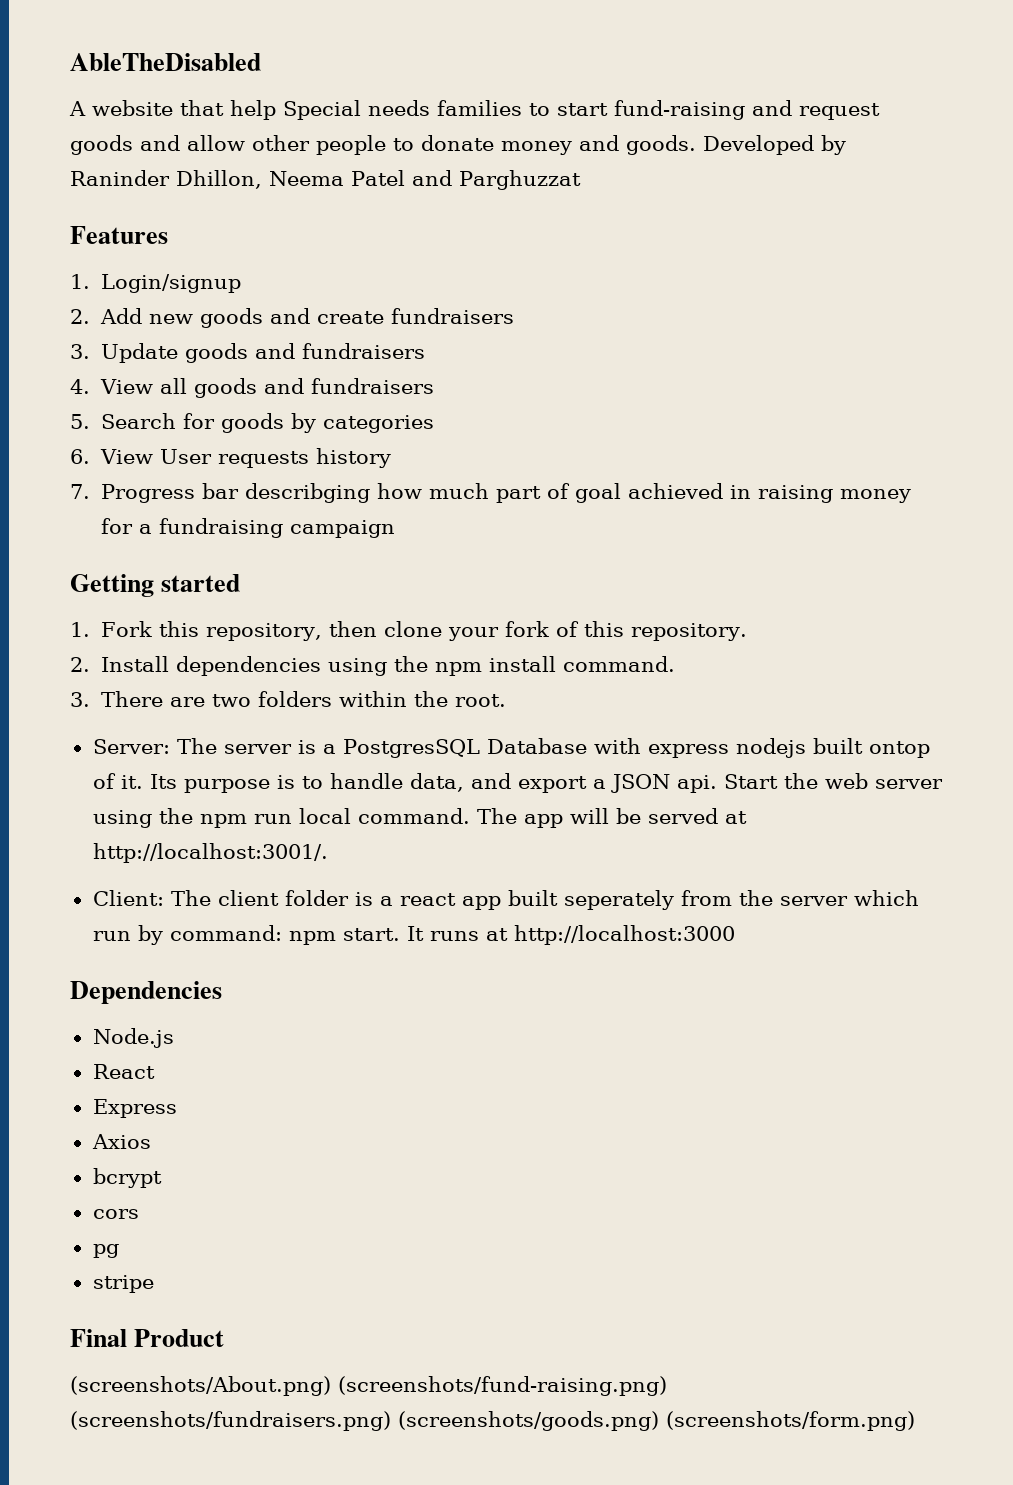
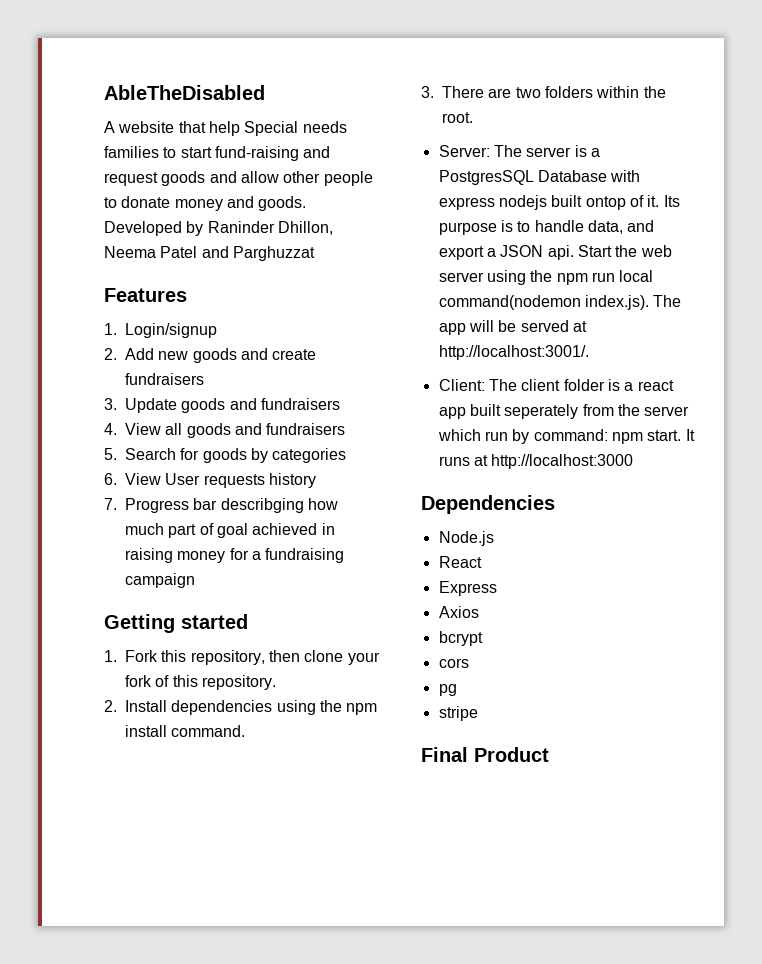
[357,808,470,824] command. -> [438,295,649,310] command(nodemon index.js).
[70,1376,667,1396] [70,1411,915,1431] // (screenshots/About.png) (screenshots/fund-raising.png) (screenshots/fundraisers.png) (screenshots/goods.png) (screenshots/form.png) -> (549, 754) none

